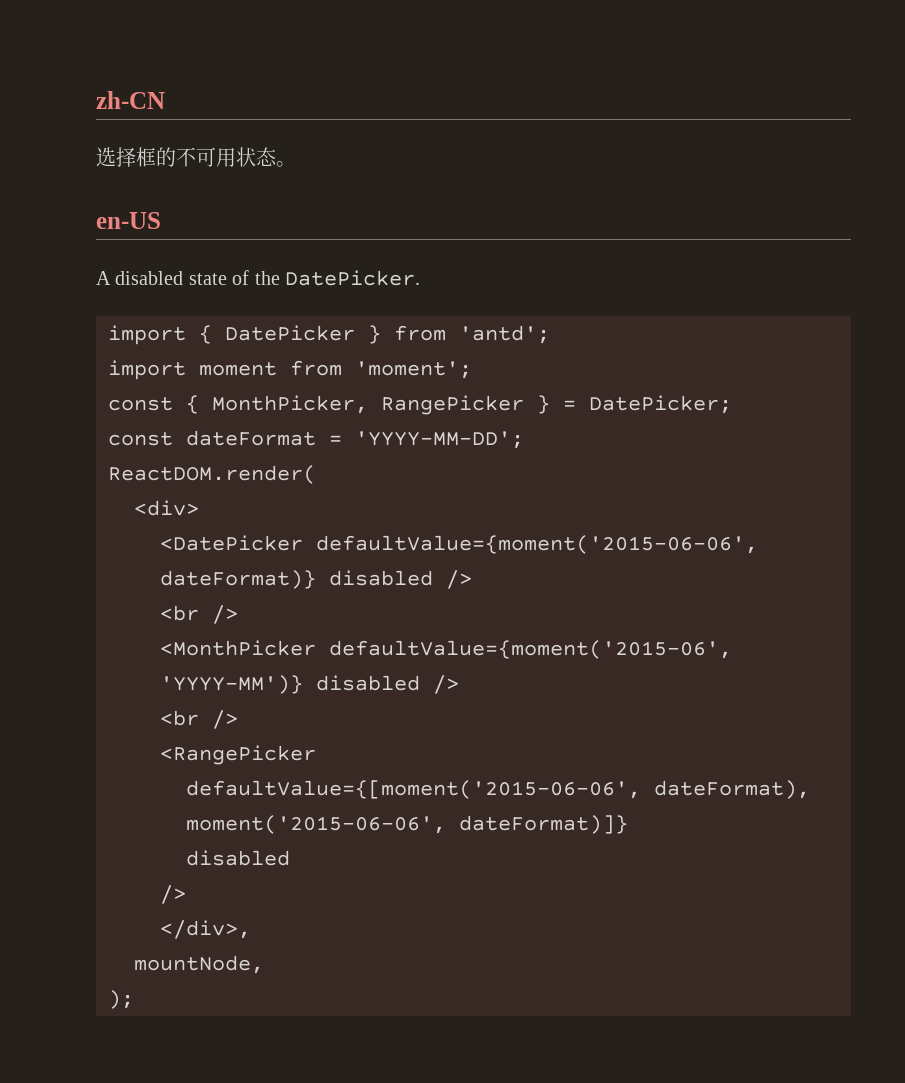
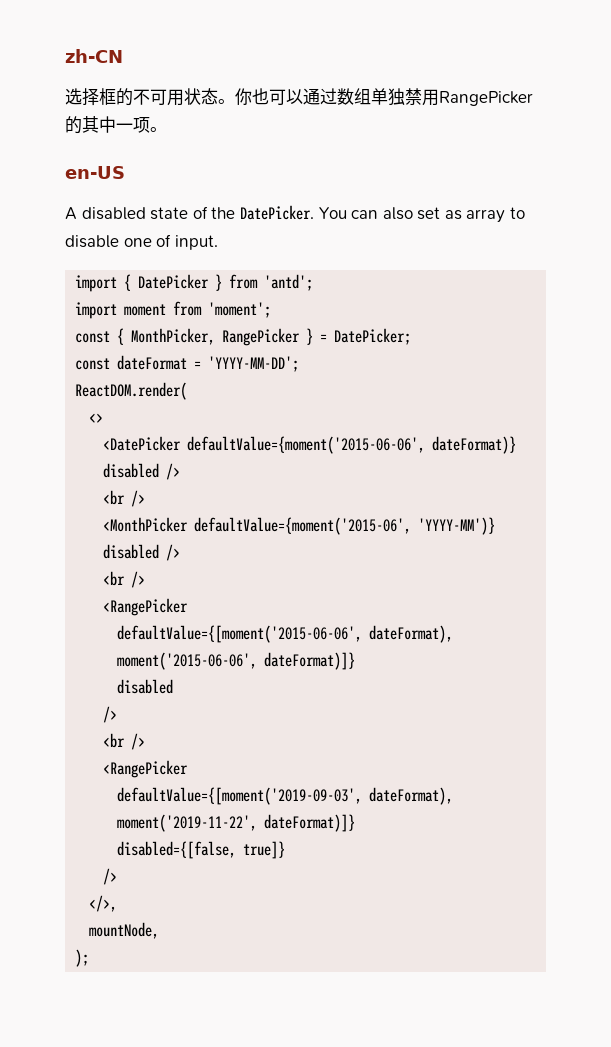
(296, 164) none -> [235,88,533,106] [65,116,167,134] 你也可以通过数组单独禁用RangePicker的其中一项。
(420, 278) none -> [318,207,526,223] [65,234,218,250] You can also set as array to disable one of input.
[134,500,199,516] <div> -> [89,413,104,423] <>
[160,920,251,939] </div>, -> [103,733,146,750] [103,760,189,778] [117,787,454,805] [117,814,356,832] [117,841,286,859] [103,868,118,885] [89,895,118,912] <br /> // <RangePicker // defaultValue={[moment('2019-09-03', dateFormat), moment('2019-11-22', dateFormat)]} // disabled={[false, true]} // /> // </>,

